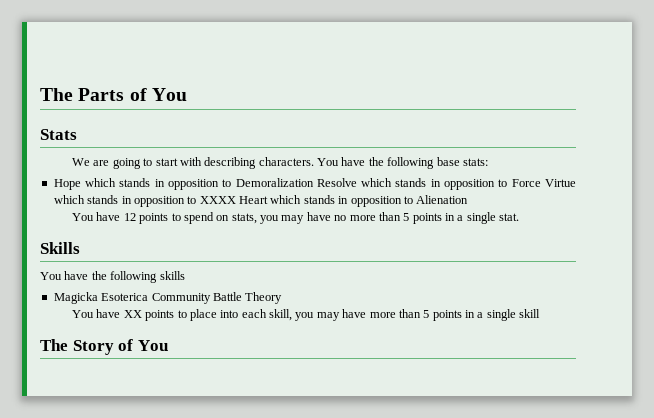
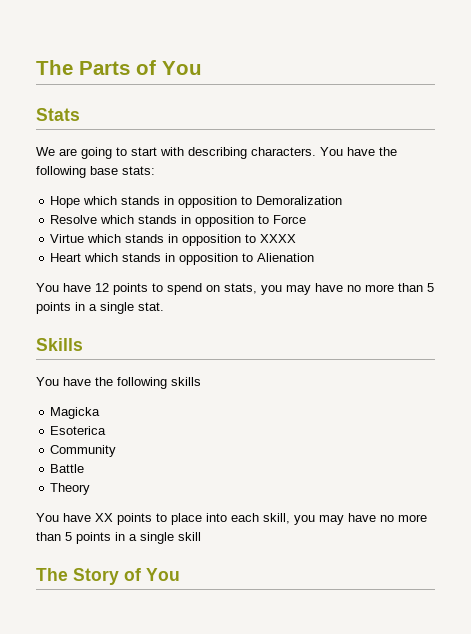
(314, 182) none -> (343, 200) //
(541, 183) none -> (307, 219) //
(236, 200) none -> (297, 238) //
(98, 298) none -> (101, 413) //
(149, 297) none -> (107, 430) //
(211, 298) none -> (117, 451) //
(242, 296) none -> (85, 468) //
(367, 313) none -> [380,515,394,522] no

